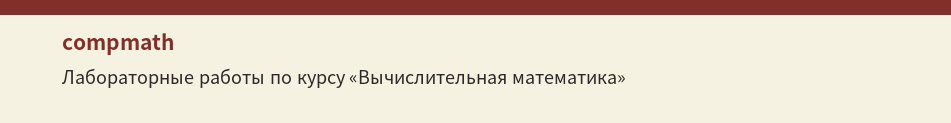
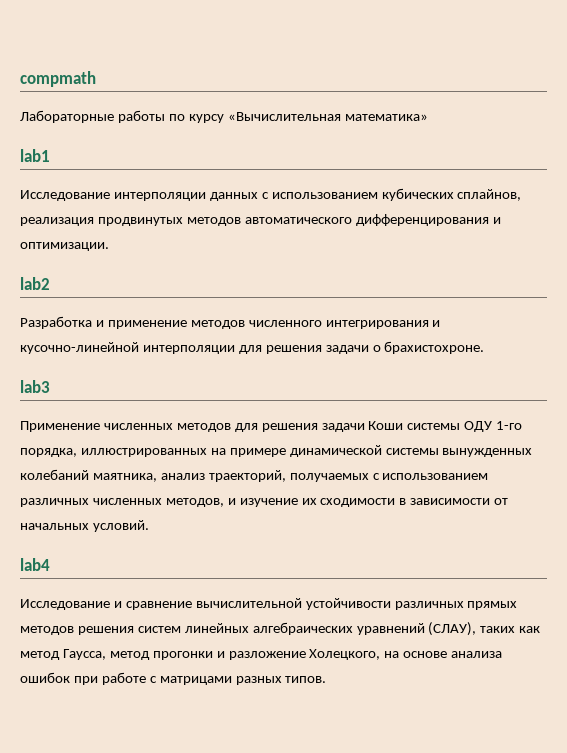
(627, 79) none -> [20,149,50,162] [20,188,522,201] [20,214,501,226] [20,242,109,251] [20,277,50,290] [20,316,441,329] [20,341,485,354] [20,380,50,393] [20,421,523,432] [20,445,533,457] [20,469,489,482] [20,498,509,507] [20,520,149,532] [20,558,50,571] [20,598,518,610] [20,622,541,636] [20,649,503,660] [20,672,327,685] // lab1 // Исследование интерполяции данных с использованием кубических сплайнов, реализация продвинутых методов автоматического дифференцирования и оптимизации. // lab2 // Разработка и применение методов численного интегрирования и кусочно-линейной интерполяции для решения задачи о брахистохроне. // lab3 // Применение численных методов для решения задачи Коши системы ОДУ 1-го порядка, иллюстрированных на примере динамической системы вынужденных колебаний маятника, анализ траекторий, получаемых с использованием различных численных методов, и изучение их сходимости в зависимости от начальных условий. // lab4 // Исследование и сравнение вычислительной устойчивости различных прямых методов решения систем линейных алгебраических уравнений (СЛАУ), таких как метод Гаусса, метод прогонки и разложение Холецкого, на основе анализа ошибок при работе с матрицами разных типов.

